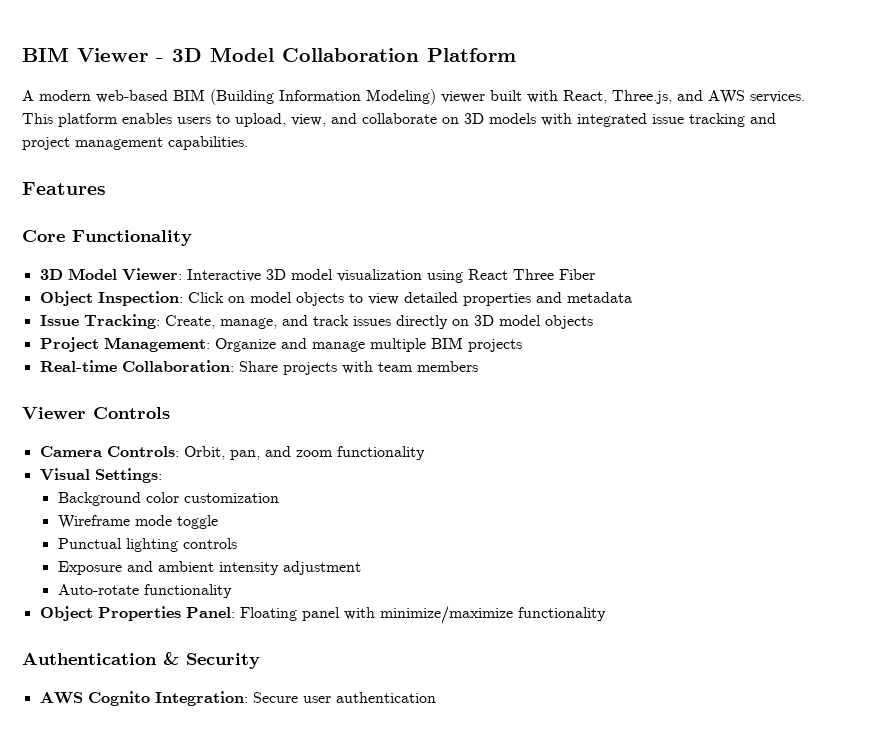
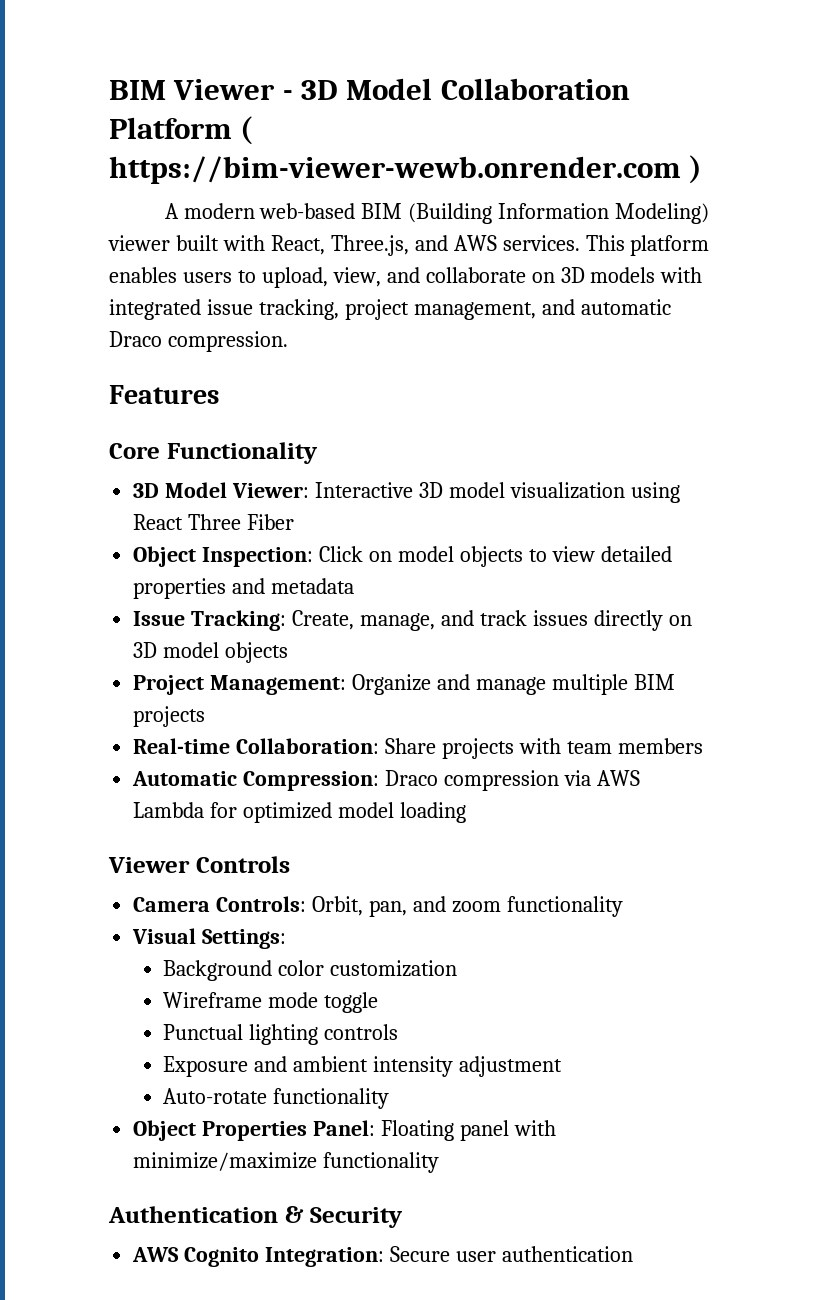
(516, 55) none -> [240,116,254,145] [109,155,703,184] ( https://bim-viewer-wewb.onrender.com )
[689,113,776,127] [22,136,248,150] tracking and project management capabilities. -> [258,299,671,320] [109,331,288,352] tracking, project management, and automatic Draco compression.
(478, 366) none -> [132,770,640,791] [133,802,466,823] // Automatic Compression: Draco compression via AWS Lambda for optimized model loading

